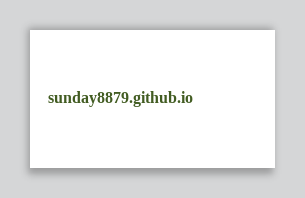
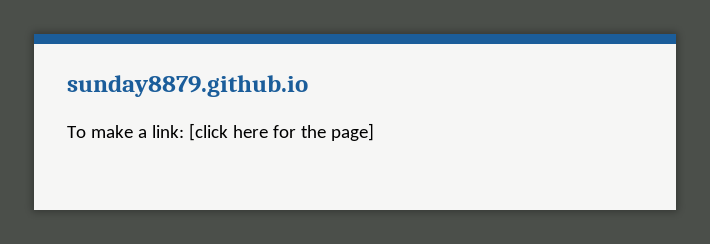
(193, 99) none -> [67,123,374,141] // To make a link: [click here for the page]

